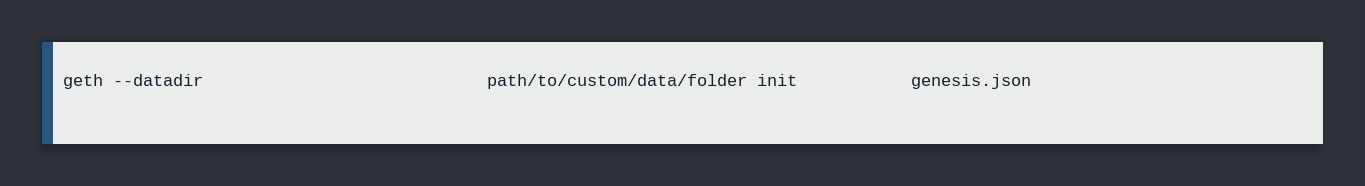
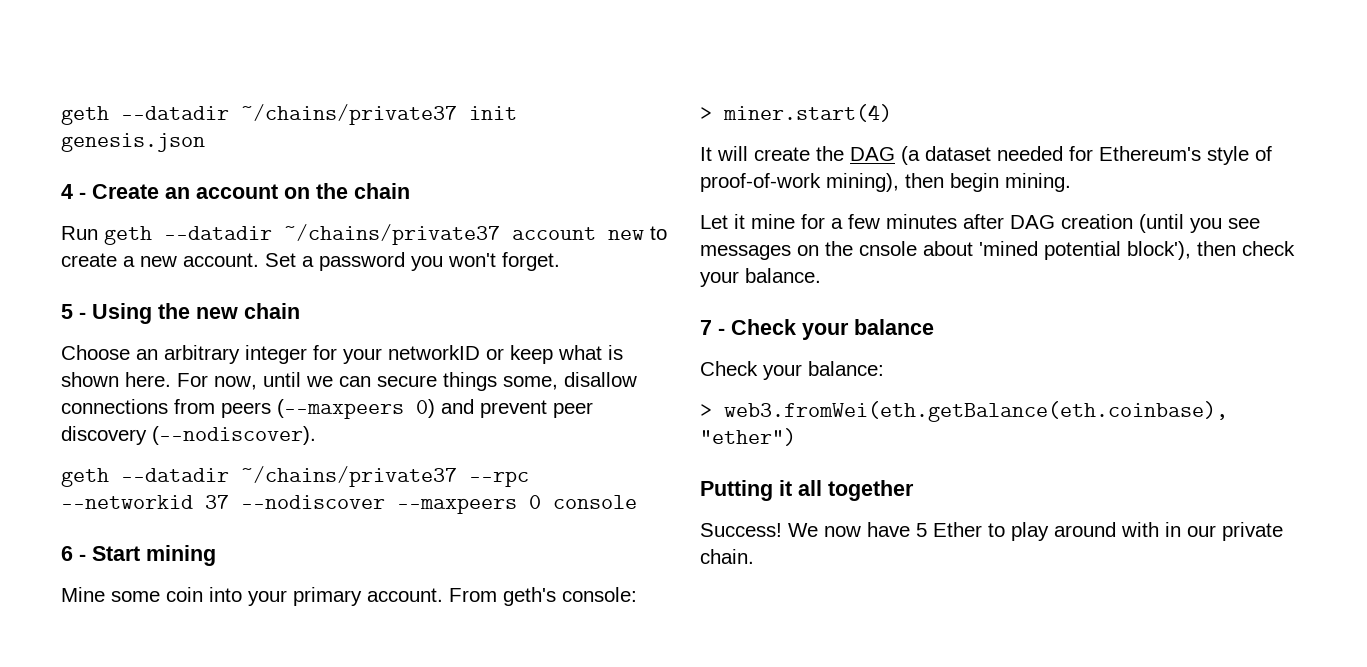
[63,74,747,89] geth --datadir path/to/custom/data/folder -> [61,104,457,125] geth --datadir ~/chains/private37
(1031, 81) none -> [61,183,410,199] [61,224,667,245] [61,252,560,271] [61,303,300,324] [61,345,623,364] [61,372,637,391] [61,399,593,419] [61,426,316,445] [61,466,529,487] [61,495,637,514] [61,545,216,566] [61,587,637,606] [700,104,892,122] [700,146,1272,165] [700,173,1071,192] [700,214,1260,233] [700,241,1295,260] [700,268,821,287] [700,319,934,340] [700,361,884,380] [700,401,1228,422] [700,428,796,446] [700,480,914,501] [700,522,1283,541] [700,549,754,564] // 4 - Create an account on the chain // Run geth --datadir ~/chains/private37 account new to create a new account. Set a password you won't forget. // 5 - Using the new chain // Choose an arbitrary integer for your networkID or keep what is shown here. For now, until we can secure things some, disallow connections from peers (--maxpeers 0) and prevent peer discovery (--nodiscover). // geth --datadir ~/chains/private37 --rpc --networkid 37 --nodiscover --maxpeers 0 console // 6 - Start mining // Mine some coin into your primary account. From geth's console: // > miner.start(4) // It will create the DAG (a dataset needed for Ethereum's style of proof-of-work mining), then begin mining. // Let it mine for a few minutes after DAG creation (until you see messages on the cnsole about 'mined potential block'), then check your balance. // 7 - Check your balance // Check your balance: // > web3.fromWei(eth.getBalance(eth.coinbase), "ether") // Putting it all together // Success! We now have 5 Ether to play around with in our private chain.

